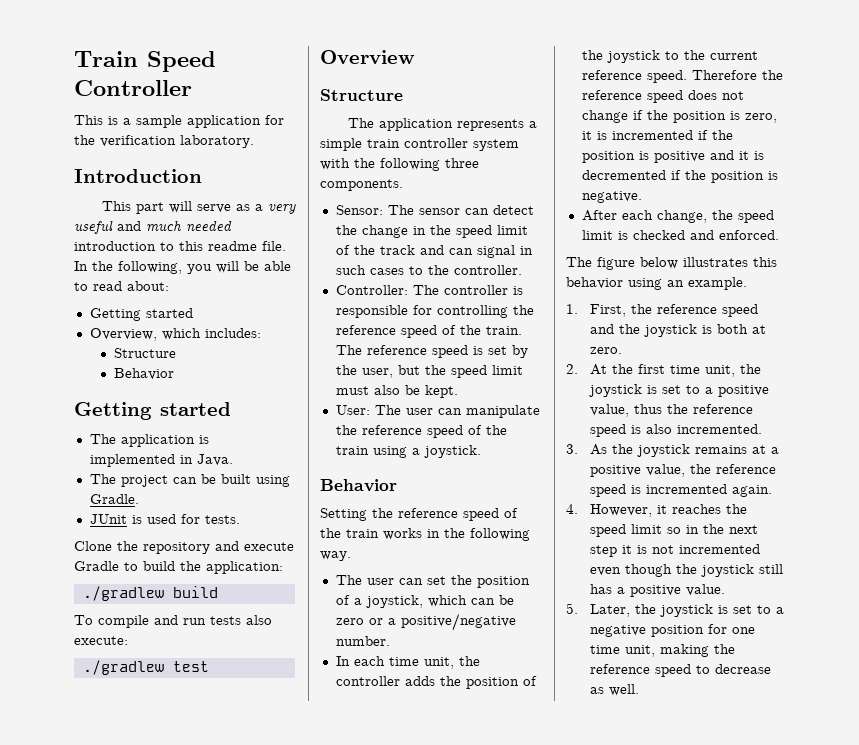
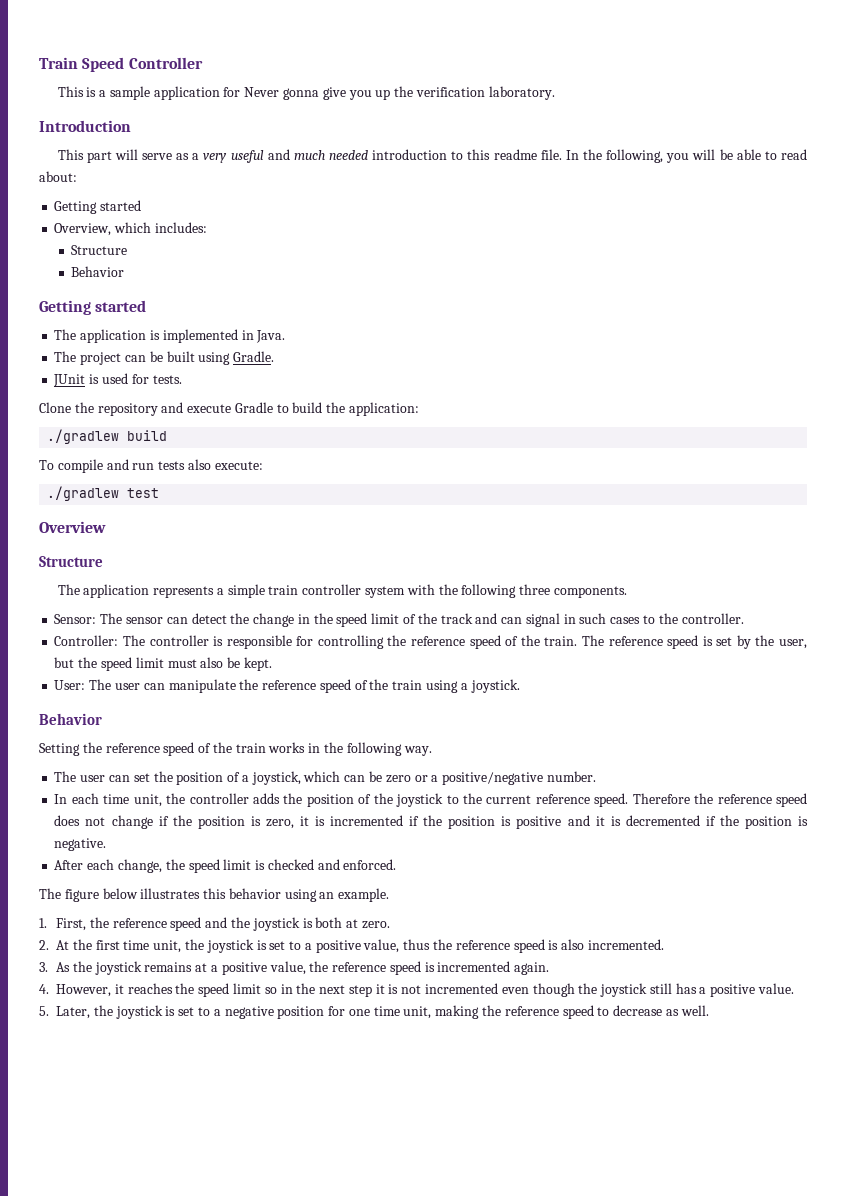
(284, 120) none -> [244,87,391,100] Never gonna give you up

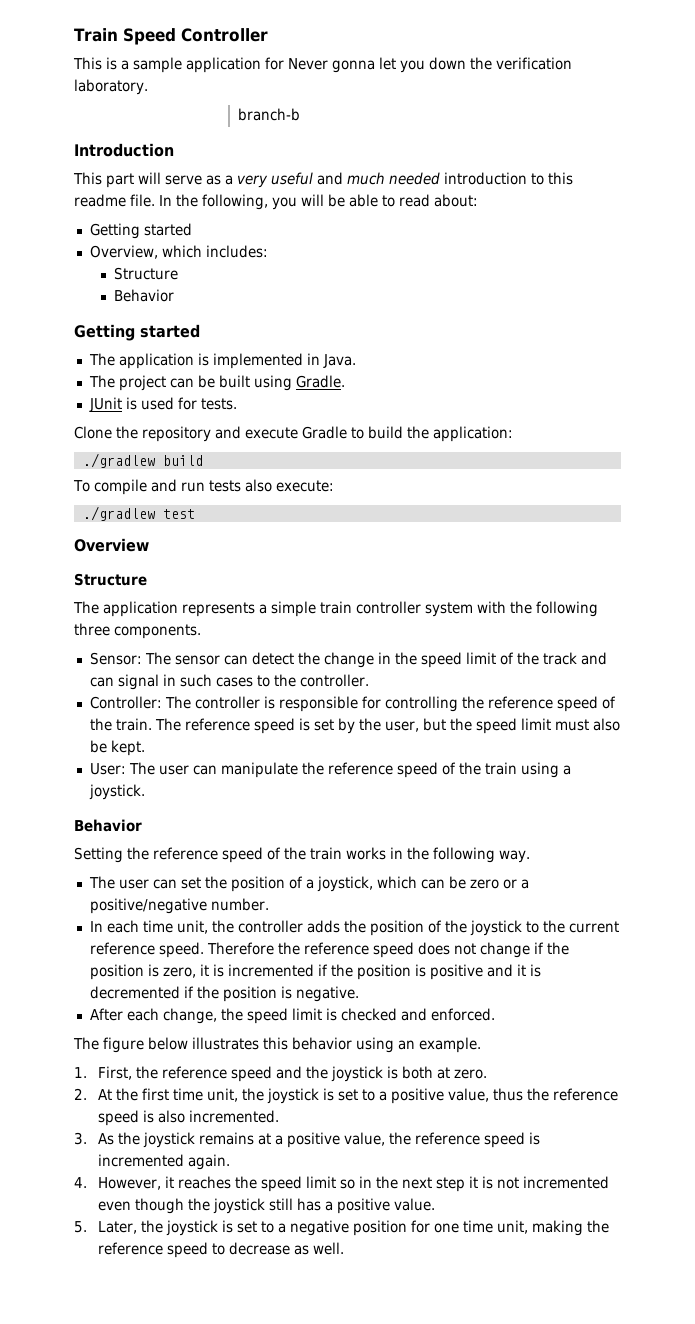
[322,87,391,100] give you up -> [379,57,466,73] let you down
(555, 93) none -> [238,108,301,121] // branch-b

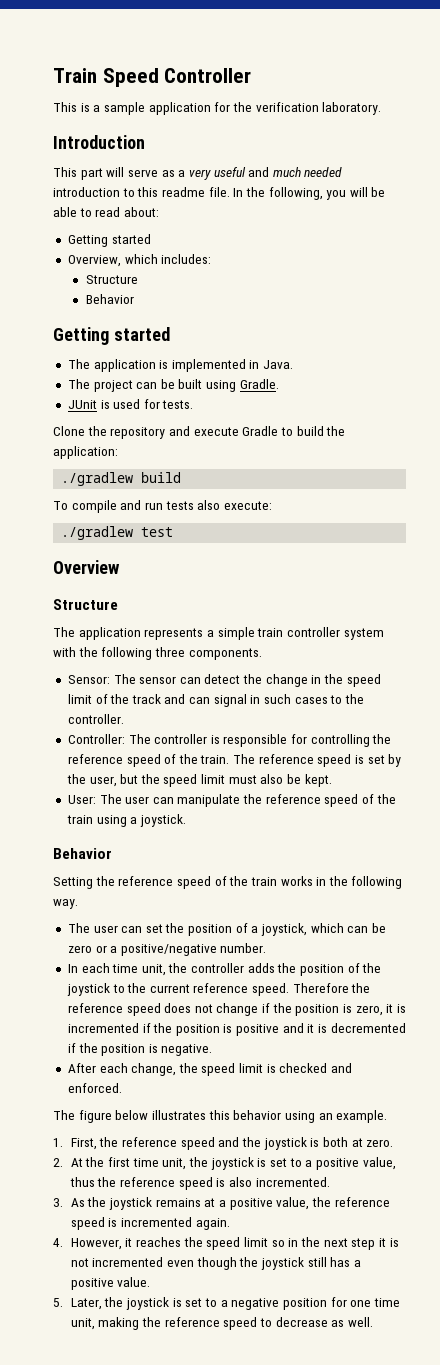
[288,57,466,73] Never gonna let you down -> (231, 107) none
[238,108,301,121] // branch-b -> (382, 108) none

